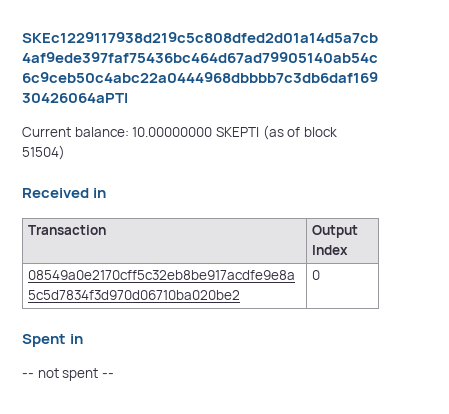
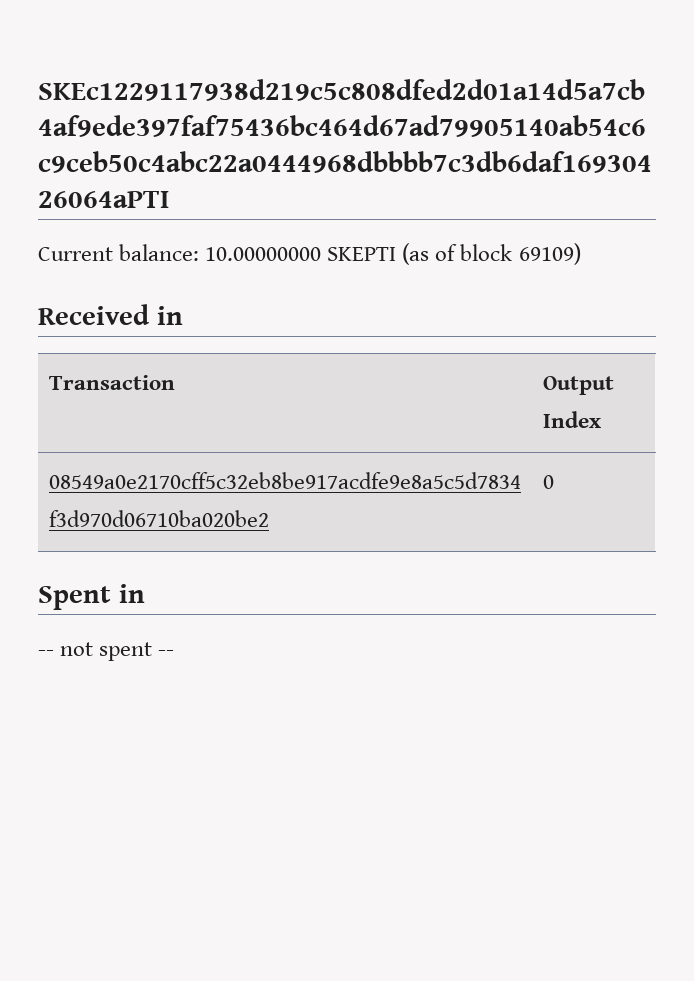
[22,145,65,160] 51504) -> [518,243,581,265] 69109)

